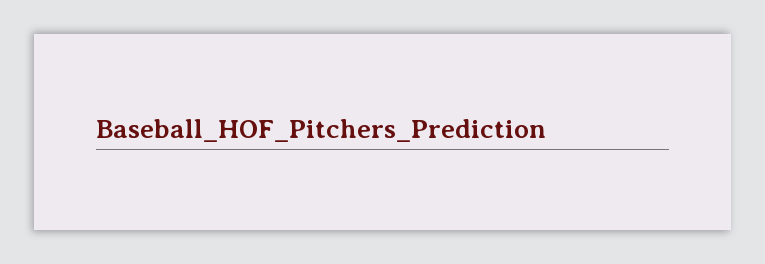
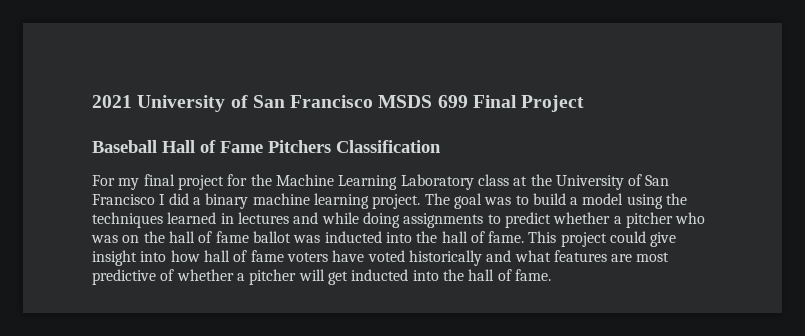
[96,119,546,142] Baseball_HOF_Pitchers_Prediction -> [92,95,585,112] [92,140,441,153] [92,174,670,190] [92,193,688,209] [92,212,706,228] [91,231,677,247] [92,250,670,266] [92,269,551,285] 2021 University of San Francisco MSDS 699 Final Project // Baseball Hall of Fame Pitchers Classification // For my final project for the Machine Learning Laboratory class at the University of San Francisco I did a binary machine learning project. The goal was to build a model using the techniques learned in lectures and while doing assignments to predict whether a pitcher who was on the hall of fame ballot was inducted into the hall of fame. This project could give insight into how hall of fame voters have voted historically and what features are most predictive of whether a pitcher will get inducted into the hall of fame.

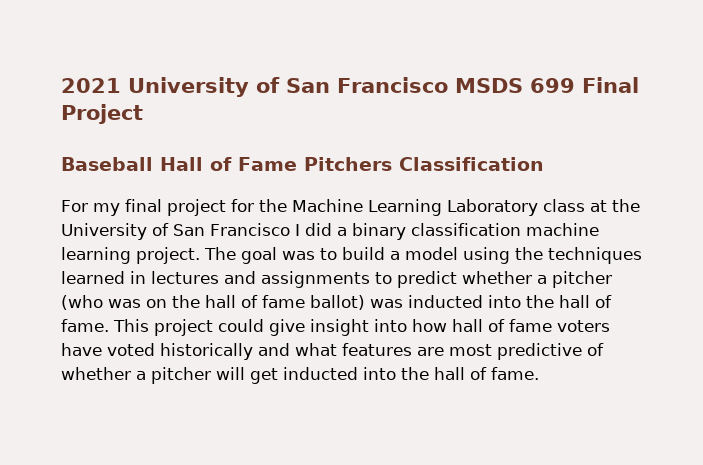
(249, 201) none -> [410,223,521,236] classification
[321,212,400,228] while doing -> (256, 277) none
[675,212,706,224] who -> [61,295,103,310] (who
[252,231,291,243] ballot -> [310,295,365,310] ballot)

